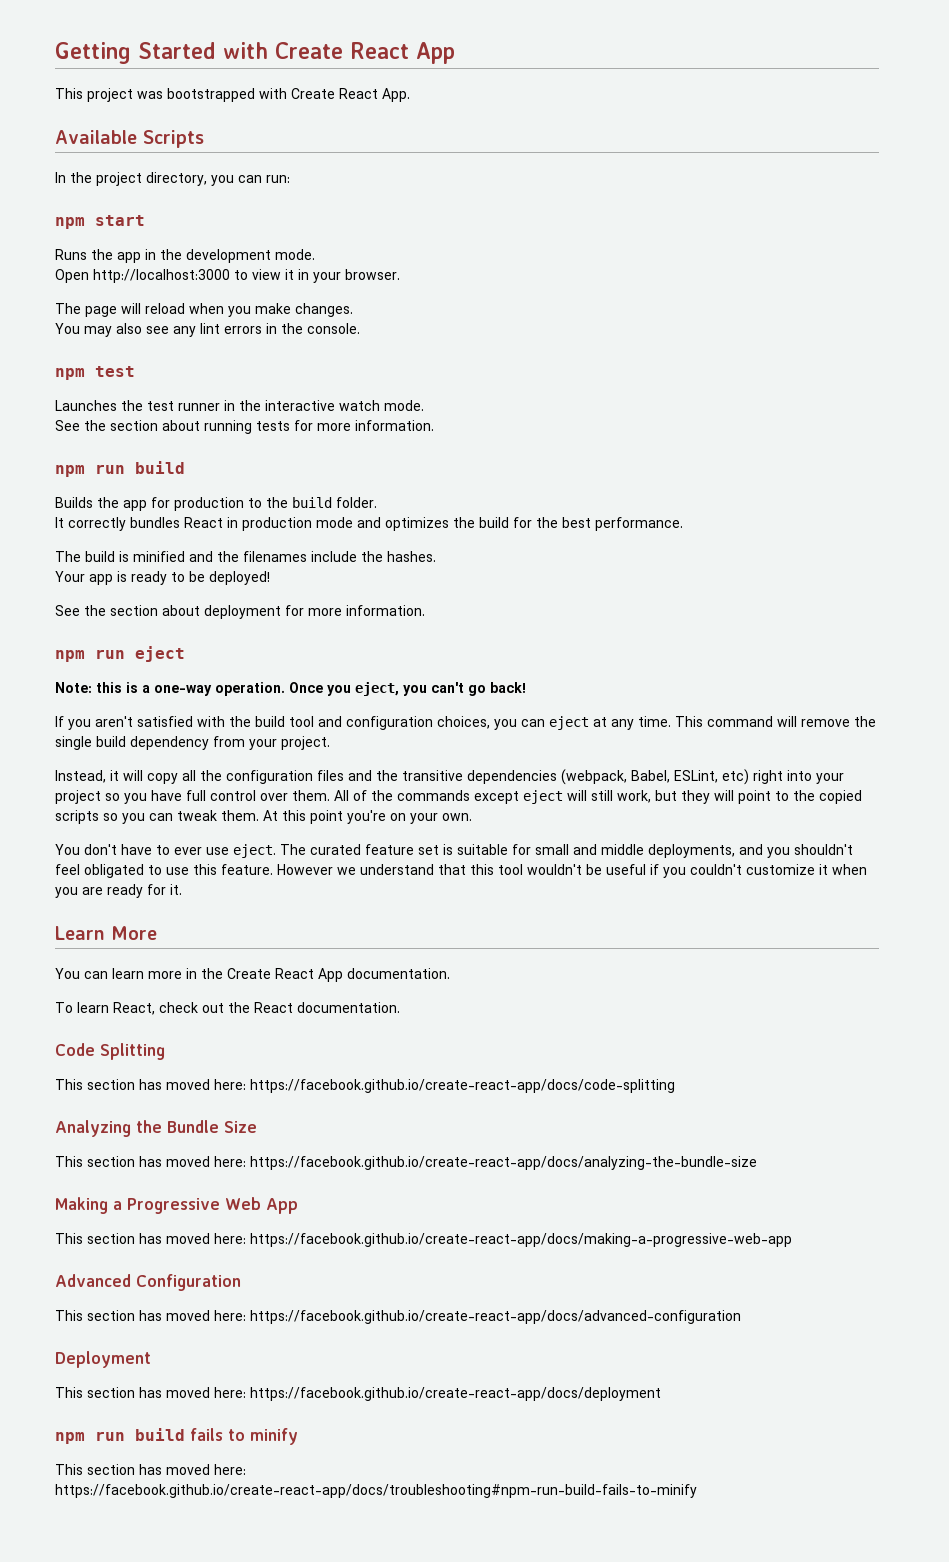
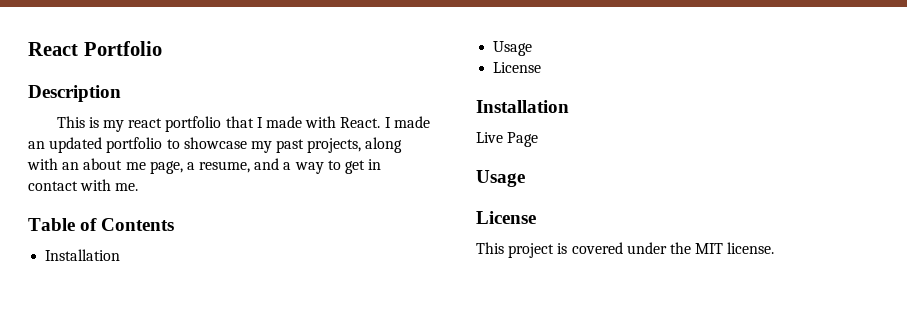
[55,42,455,64] [55,88,410,102] [55,130,204,148] [55,172,290,186] [55,215,145,229] [55,249,315,263] [55,269,400,283] [55,303,353,317] [55,323,360,337] [55,366,135,380] [55,400,424,411] [55,420,434,434] [55,461,185,477] [55,497,377,511] [55,517,683,531] [55,551,436,562] [55,571,270,585] [55,605,425,619] [55,646,185,662] [55,682,526,696] [55,716,876,730] [55,736,330,750] [55,769,844,785] [55,790,862,804] [55,810,472,824] [55,844,853,858] [55,864,867,878] [55,884,182,898] [55,926,157,940] [55,968,450,982] [55,1002,400,1015] [55,1043,165,1060] [55,1079,675,1093] [55,1120,257,1137] [55,1156,757,1170] [55,1197,298,1214] [55,1233,792,1247] [55,1274,241,1291] [55,1310,741,1324] [55,1351,151,1368] [55,1387,661,1401] [55,1428,298,1445] [55,1464,246,1475] [55,1484,697,1498] Getting Started with Create React App // This project was bootstrapped with Create React App. // Available Scripts // In the project directory, you can run: // npm start // Runs the app in the development mode. // Open http://localhost:3000 to view it in your browser. // The page will reload when you make changes. // You may also see any lint errors in the console. // npm test // Launches the test runner in the interactive watch mode. // See the section about running tests for more information. // npm run build // Builds the app for production to the build folder. // It correctly bundles React in production mode and optimizes the build for the best performance. // The build is minified and the filenames include the hashes. // Your app is ready to be deployed! // See the section about deployment for more information. // npm run eject // Note: this is a one-way operation. Once you eject, you can't go back! // If you aren't satisfied with the build tool and configuration choices, you can eject at any time. This command will remove the single build dependency from your project. // Instead, it will copy all the configuration files and the transitive dependencies (webpack, Babel, ESLint, etc) right into your project so you have full control over them. All of the commands except eject will still work, but they will point to the copied scripts so you can tweak them. At this point you're on your own. // You don't have to ever use eject. The curated feature set is suitable for small and middle deployments, and you shouldn't feel obligated to use this feature. However we understand that this tool wouldn't be useful if you couldn't customize it when you are ready for it. // Learn More // You can learn more in the Create React App documentation. // To learn React, check out the React documentation. // Code Splitting // This section has moved here: https://facebook.github.io/create-react-app/docs/code-splitting // Analyzing the Bundle Size // This section has moved here: https://facebook.github.io/create-react-app/docs/analyzing-the-bundle-size // Making a Progressive Web App // This section has moved here: https://facebook.github.io/create-react-app/docs/making-a-progressive-web-app // Advanced Configuration // This section has moved here: https://facebook.github.io/create-react-app/docs/advanced-configuration // Deployment // This section has moved here: https://facebook.github.io/create-react-app/docs/deployment // npm run build fails to minify // This section has moved here: https://facebook.github.io/create-react-app/docs/troubleshooting#npm-run-build-fails-to-minify -> [28,41,162,56] [28,85,121,102] [56,116,430,132] [28,137,403,153] [27,158,382,174] [28,179,139,191] [28,218,175,231] [45,249,121,261] [493,41,533,56] [493,62,542,73] [476,100,569,113] [476,132,539,147] [476,170,525,187] [476,211,536,224] [476,242,775,258] React Portfolio // Description // This is my react portfolio that I made with React. I made an updated portfolio to showcase my past projects, along with an about me page, a resume, and a way to get in contact with me. // Table of Contents // Installation // Usage // License // Installation // Live Page // Usage // License // This project is covered under the MIT license.

